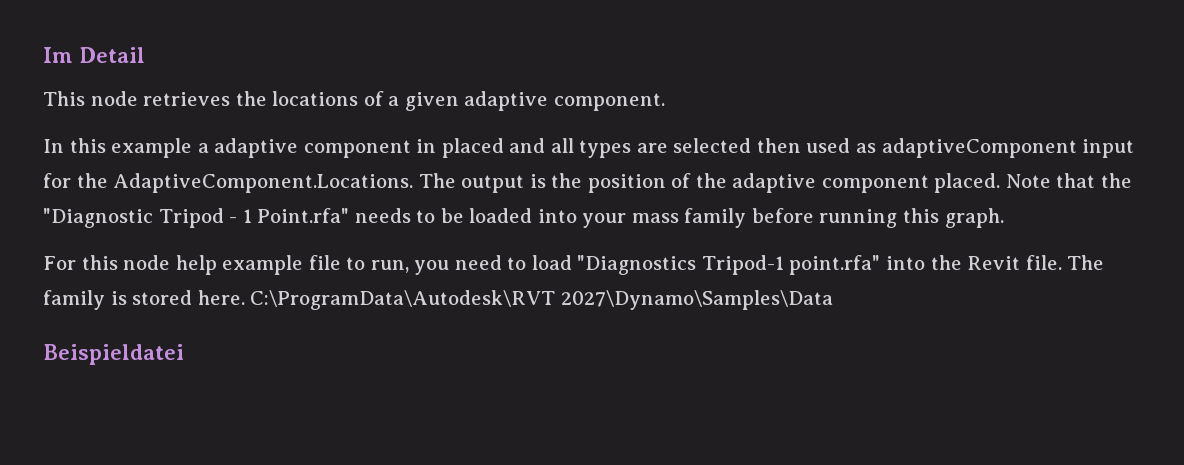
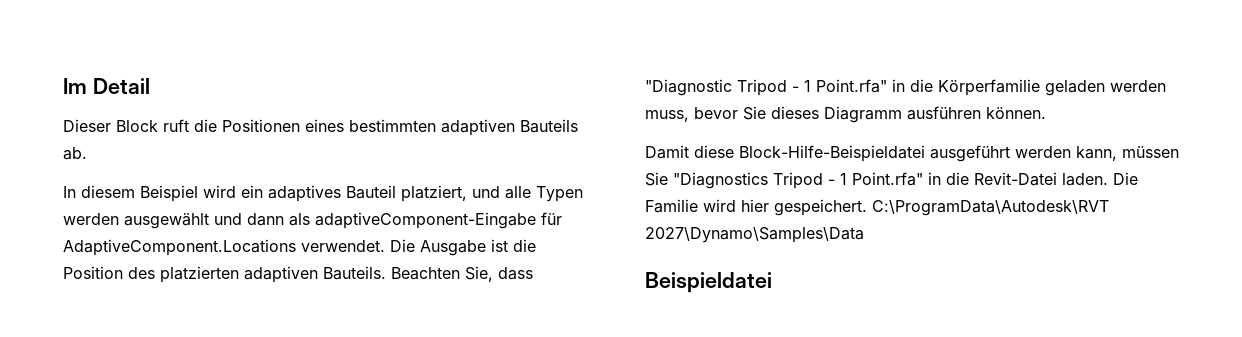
[43,91,665,111] [43,138,1135,158] [43,173,1133,193] This node retrieves the locations of a given adaptive component. // In this example a adaptive component in placed and all types are selected then used as adaptiveComponent input for the AdaptiveComponent.Locations. The output is the position of the adaptive component placed. Note that the -> [63,119,578,136] [63,147,87,160] [63,185,583,202] [63,212,562,229] [63,239,536,256] [63,266,533,283] Dieser Block ruft die Positionen eines bestimmten adaptiven Bauteils ab. // In diesem Beispiel wird ein adaptives Bauteil platziert, und alle Typen werden ausgewählt und dann als adaptiveComponent-Eingabe für AdaptiveComponent.Locations verwendet. Die Ausgabe ist die Position des platzierten adaptiven Bauteils. Beachten Sie, dass
[354,208,1004,228] [43,255,1105,275] [43,290,245,310] needs to be loaded into your mass family before running this graph. // For this node help example file to run, you need to load "Diagnostics Tripod-1 point.rfa" into the Revit file. The family is stored here. -> [892,79,1166,96] [645,106,1046,123] [645,145,1179,162] [645,172,1138,189] [645,199,867,216] in die Körperfamilie geladen werden muss, bevor Sie dieses Diagramm ausführen können. // Damit diese Block-Hilfe-Beispieldatei ausgeführt werden kann, müssen Sie "Diagnostics Tripod - 1 Point.rfa" in die Revit-Datei laden. Die Familie wird hier gespeichert.

